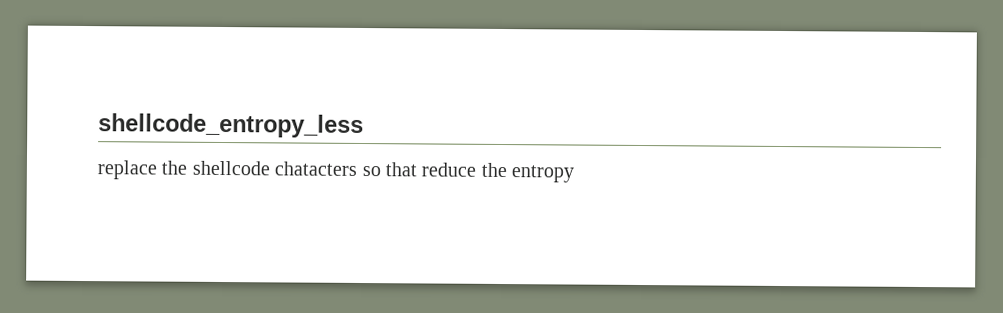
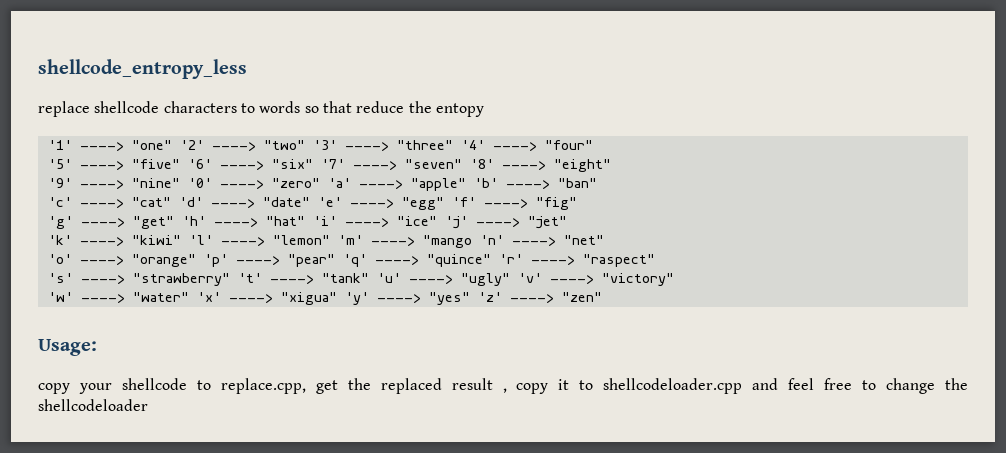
[161,160,575,183] the shellcode chatacters so that reduce the entropy -> [94,101,484,117] [47,140,593,151] [47,159,611,172] [47,178,597,191] [47,197,577,210] [47,216,567,229] [47,235,604,248] [47,254,655,267] [47,273,674,286] [47,292,602,305] [38,339,97,356] [38,378,968,394] [38,399,148,411] shellcode characters to words so that reduce the entopy // '1' ----> "one" '2' ----> "two" '3' ----> "three" '4' ----> "four" // '5' ----> "five" '6' ----> "six" '7' ----> "seven" '8' ----> "eight" // '9' ----> "nine" '0' ----> "zero" 'a' ----> "apple" 'b' ----> "ban" // 'c' ----> "cat" 'd' ----> "date" 'e' ----> "egg" 'f' ----> "fig" // 'g' ----> "get" 'h' ----> "hat" 'i' ----> "ice" 'j' ----> "jet" // 'k' ----> "kiwi" 'l' ----> "lemon" 'm' ----> "mango 'n' ----> "net" // 'o' ----> "orange" 'p' ----> "pear" 'q' ----> "quince" 'r' ----> "raspect" // 's' ----> "strawberry" 't' ----> "tank" 'u' ----> "ugly" 'v' ----> "victory" // 'w' ----> "water" 'x' ----> "xigua" 'y' ----> "yes" 'z' ----> "zen" // Usage: // copy your shellcode to replace.cpp, get the replaced result , copy it to shellcodeloader.cpp and feel free to change the shellcodeloader

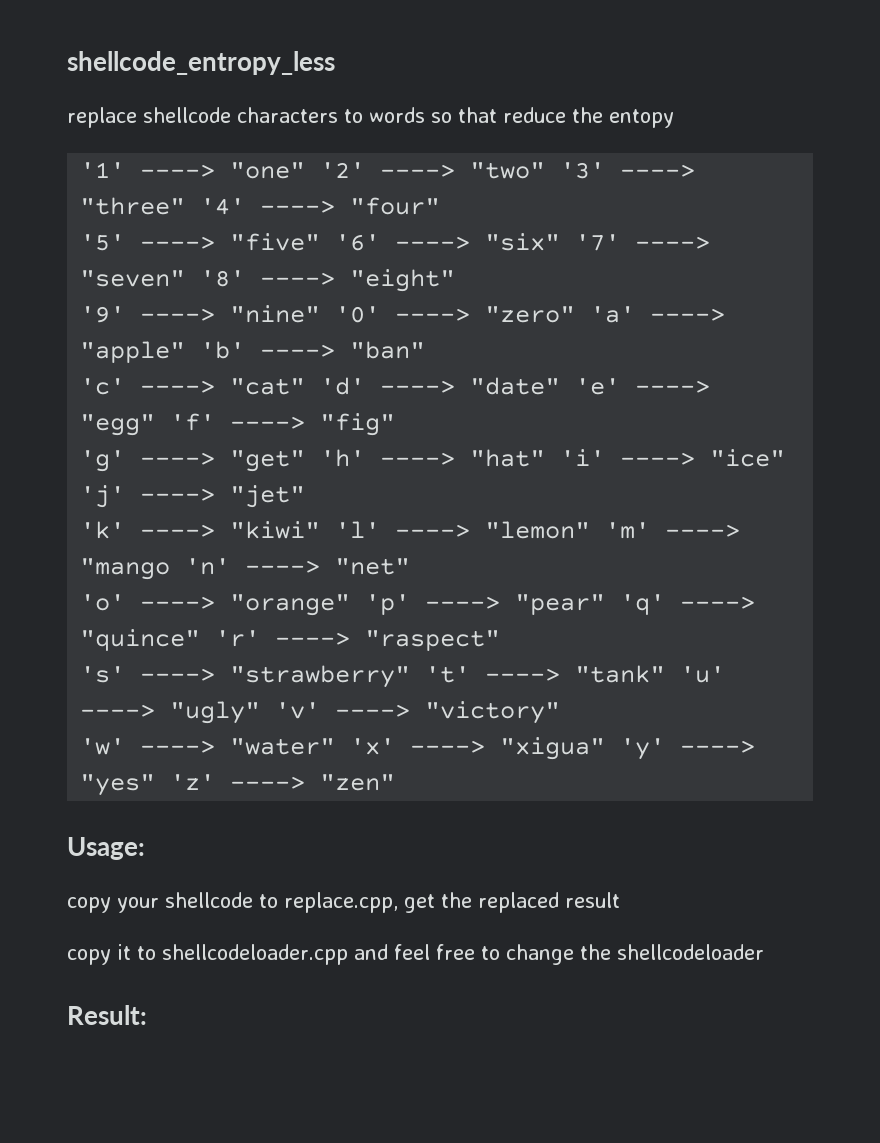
[502,388,507,393] , -> (620, 900) //
(148, 405) none -> [67,1005,147,1025] // Result:

